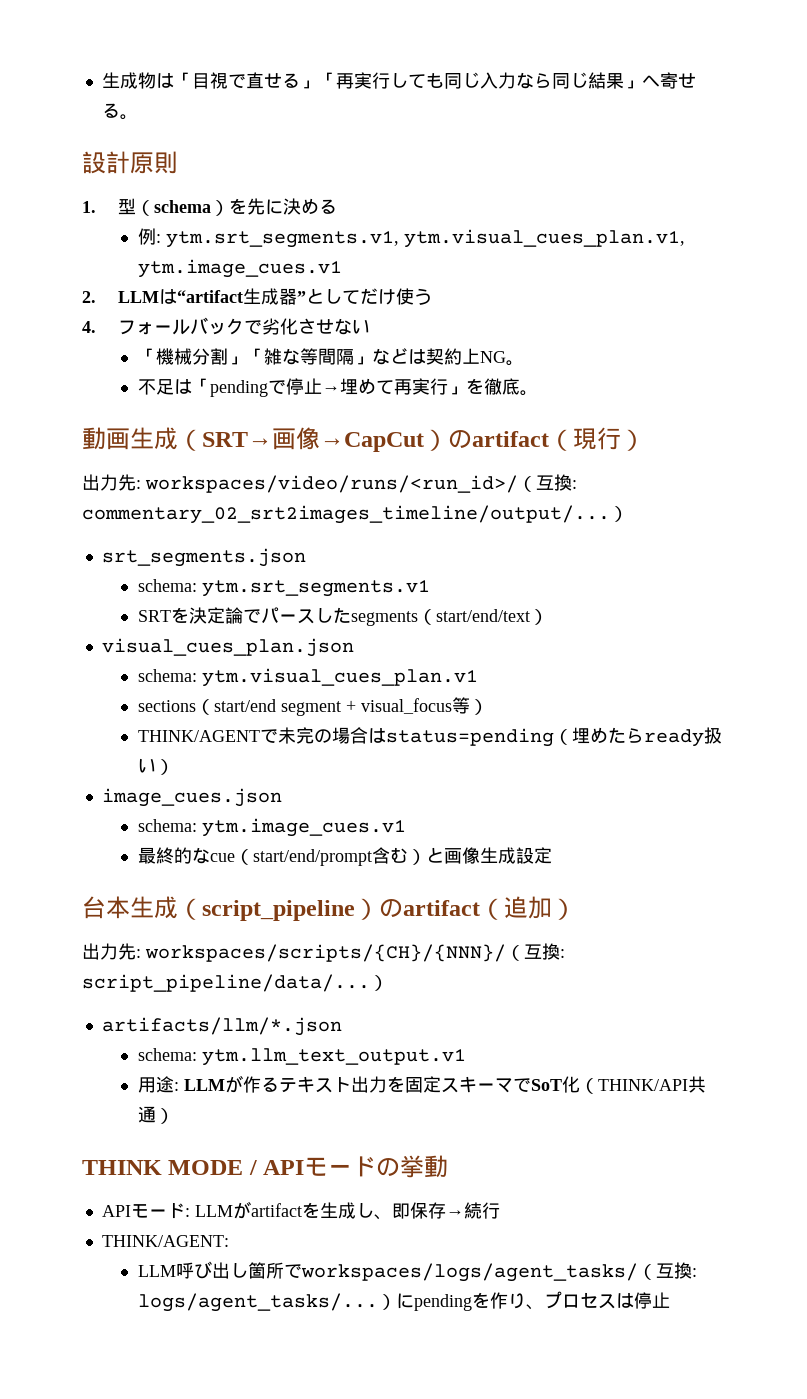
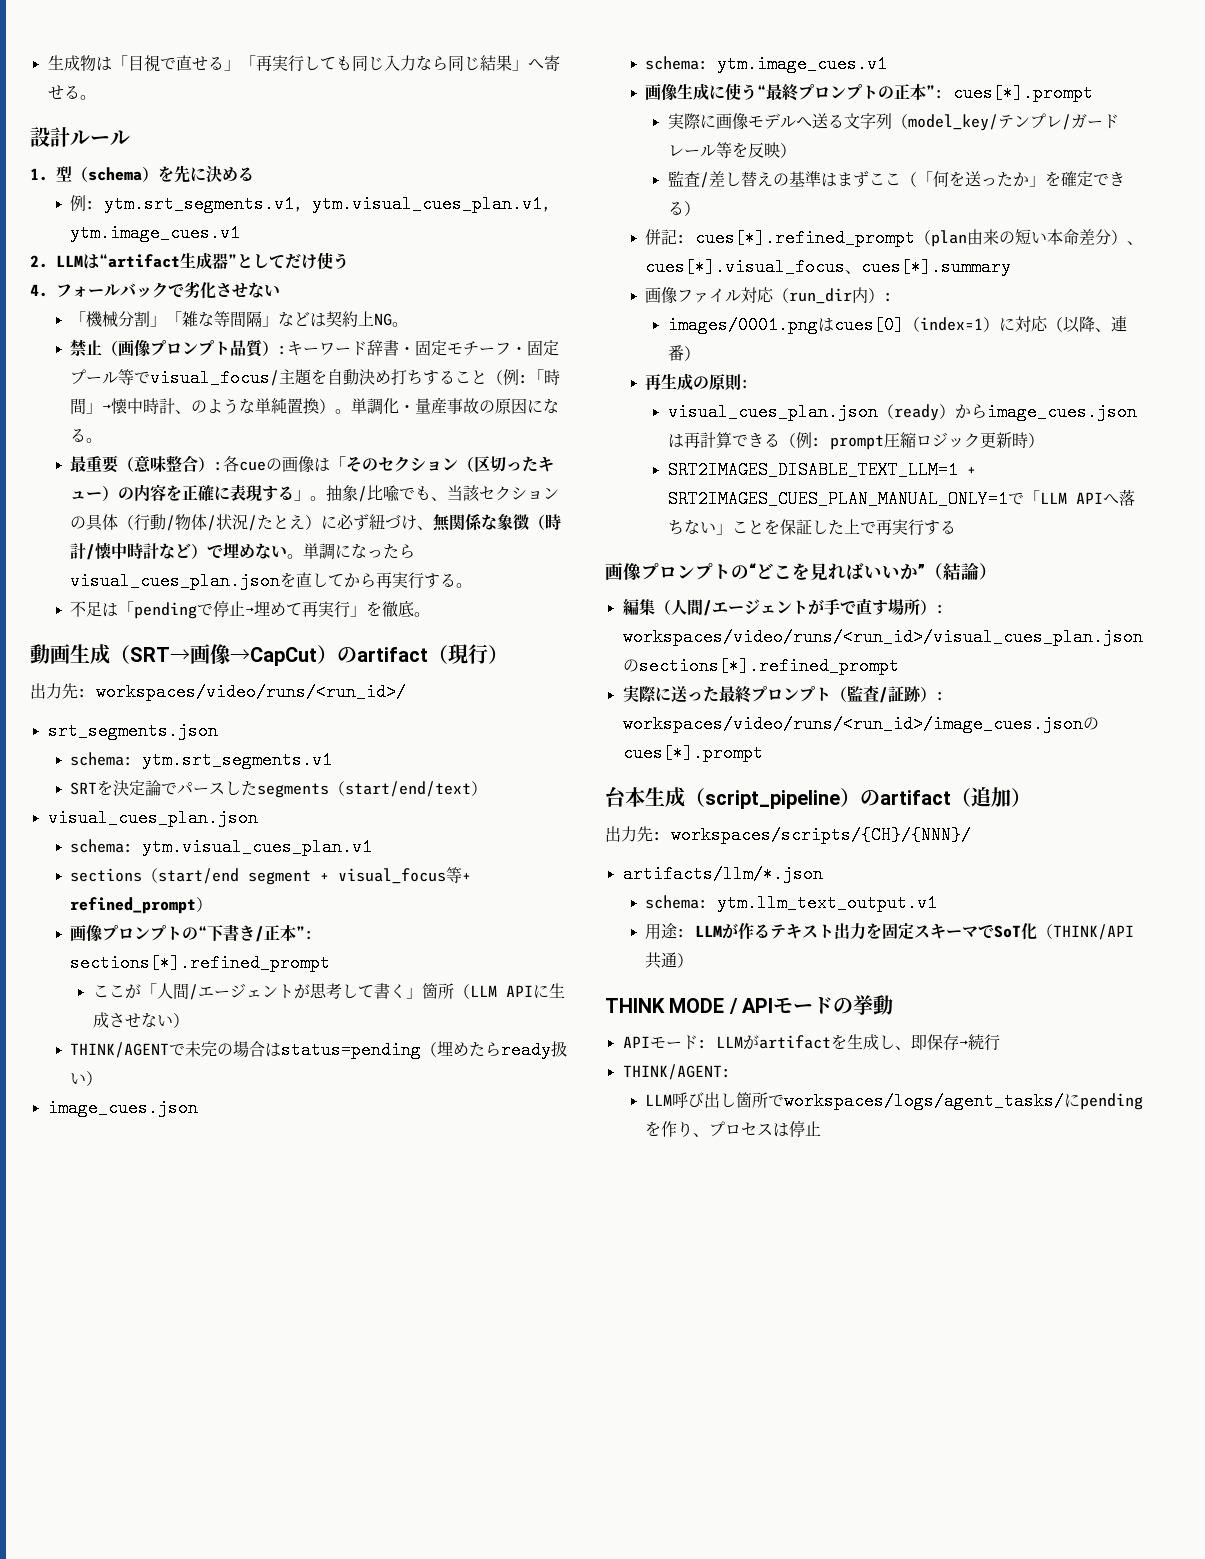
[130,151,178,174] 原則 -> [70,130,130,145] ルール
(524, 363) none -> [70,339,560,357] [70,369,561,387] [70,397,560,414] [70,428,103,443] [70,455,555,473] [70,484,560,502] [70,513,562,531] [70,542,416,560] [70,572,473,590] // 禁止（画像プロンプト品質）:キーワード辞書・固定モチーフ・固定プール等でvisual_focus/主題を自動決め打ちすること（例:「時間」→懐中時計、のような単純置換）。単調化・量産事故の原因になる。 // 最重要（意味整合）:各cueの画像は「そのセクション（区切ったキュー）の内容を正確に表現する」。抽象/比喩でも、当該セクションの具体（行動/物体/状況/たとえ）に必ず紐づけ、無関係な象徴（時計/懐中時計など）で埋めない。単調になったらvisual_cues_plan.jsonを直してから再実行する。
[518,474,577,492] [82,505,628,524] （互換: commentary_02_srt2images_timeline/output/...） -> (406, 692) none
(470, 705) none -> [462,873,472,881] [70,897,213,914] [70,924,315,942] [70,954,331,972] [92,983,565,1000] [92,1012,173,1028] + refined_prompt） // 画像プロンプトの“下書き/正本”: sections[*].refined_prompt // ここが「人間/エージェントが思考して書く」箇所（LLM APIに生成させない
[137,847,552,866] 最終的なcue（start/end/prompt含む）と画像生成設定 -> [645,83,1094,102] [667,113,1119,131] [667,142,796,158] [667,171,1125,188] [667,201,700,216] [645,229,1144,247] [645,258,1012,276] [645,287,894,304] [667,315,1127,334] [667,345,700,361] [645,373,751,391] [667,403,1137,421] [667,432,1044,450] [667,461,976,479] [667,489,1135,508] [667,519,956,536] [605,562,997,581] [622,598,945,616] [622,628,1143,646] [622,657,899,675] [622,685,945,703] [622,715,1099,733] [622,744,763,762] 画像生成に使う“最終プロンプトの正本”: cues[*].prompt // 実際に画像モデルへ送る文字列（model_key/テンプレ/ガードレール等を反映） // 監査/差し替えの基準はまずここ（「何を送ったか」を確定できる） // 併記: cues[*].refined_prompt（plan由来の短い本命差分）、cues[*].visual_focus、cues[*].summary // 画像ファイル対応（run_dir内）: // images/0001.pngはcues[0]（index=1）に対応（以降、連番） // 再生成の原則: // visual_cues_plan.json（ready）からimage_cues.jsonは再計算できる（例: prompt圧縮ロジック更新時） // SRT2IMAGES_DISABLE_TEXT_LLM=1 + SRT2IMAGES_CUES_PLAN_MANUAL_ONLY=1で「LLM APIへ落ちない」ことを保証した上で再実行する // 画像プロンプトの“どこを見ればいいか”（結論） // 編集（人間/エージェントが手で直す場所）: workspaces/video/runs/<run_id>/visual_cues_plan.jsonのsections[*].refined_prompt // 実際に送った最終プロンプト（監査/証跡）: workspaces/video/runs/<run_id>/image_cues.jsonのcues[*].prompt
[506,943,565,961] [82,974,388,992] （互換: script_pipeline/data/...） -> (971, 835) none
[637,1262,697,1280] [137,1293,396,1312] （互換: logs/agent_tasks/...） -> (1065, 1101) none

